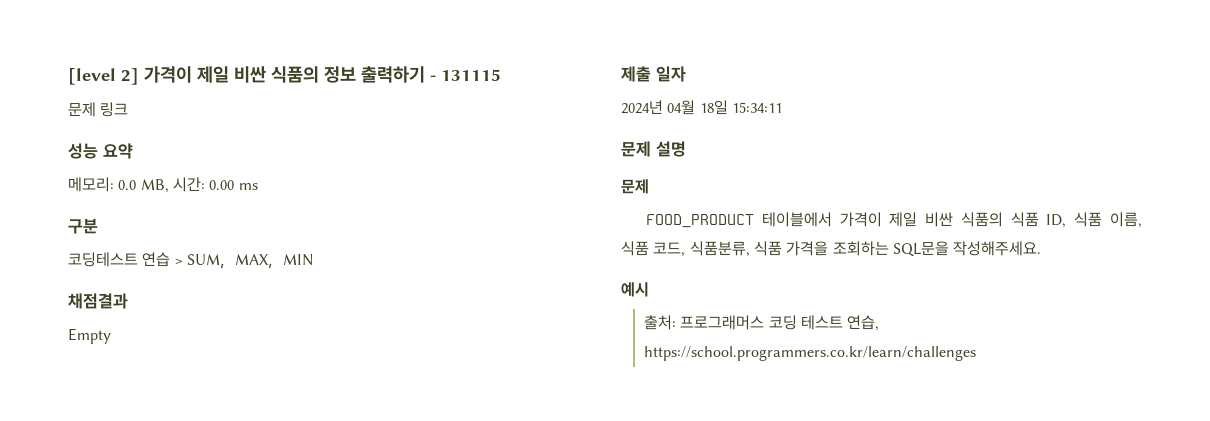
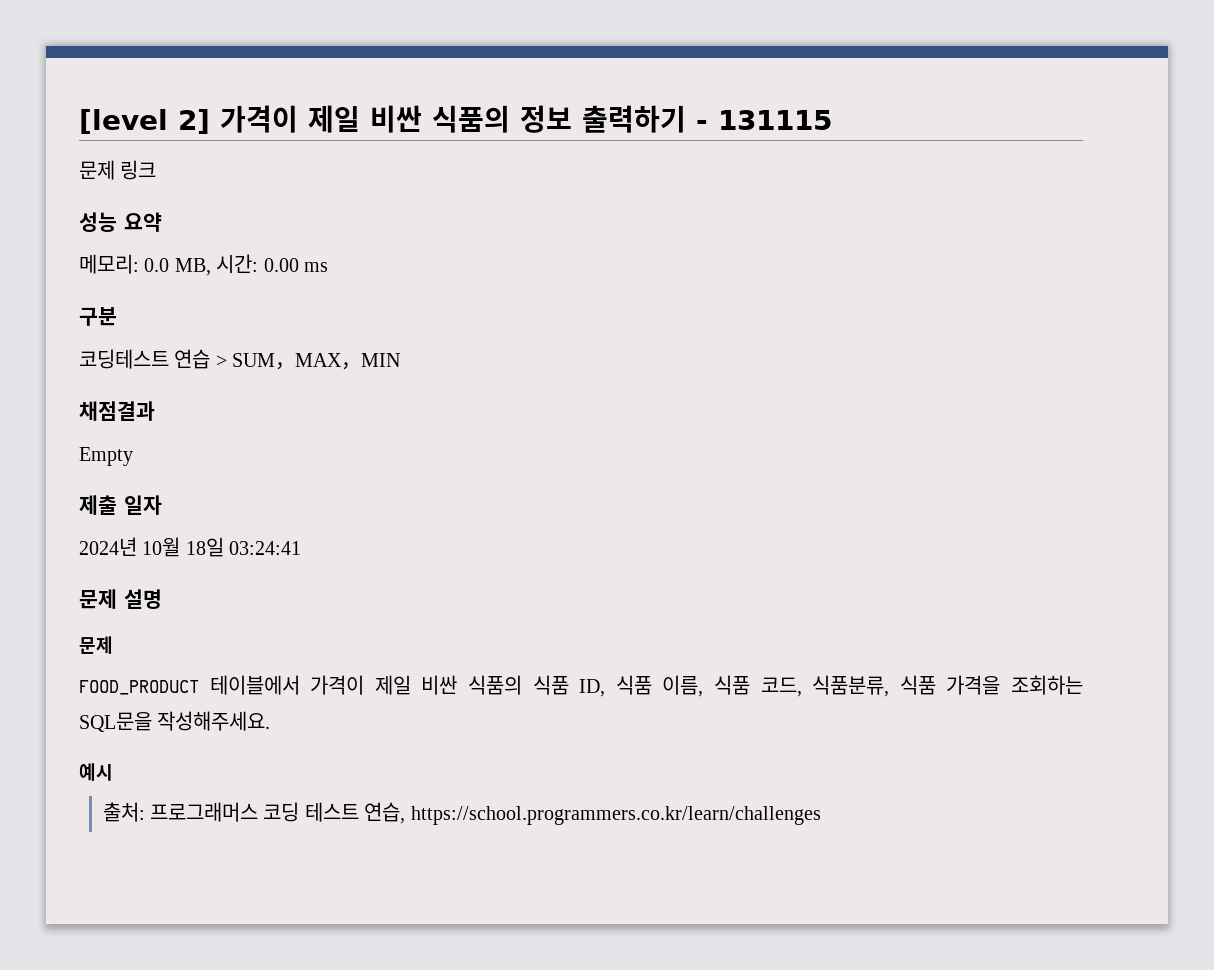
[667,100,782,115] 04월 18일 15:34:11 -> [142,537,302,557] 10월 18일 03:24:41

